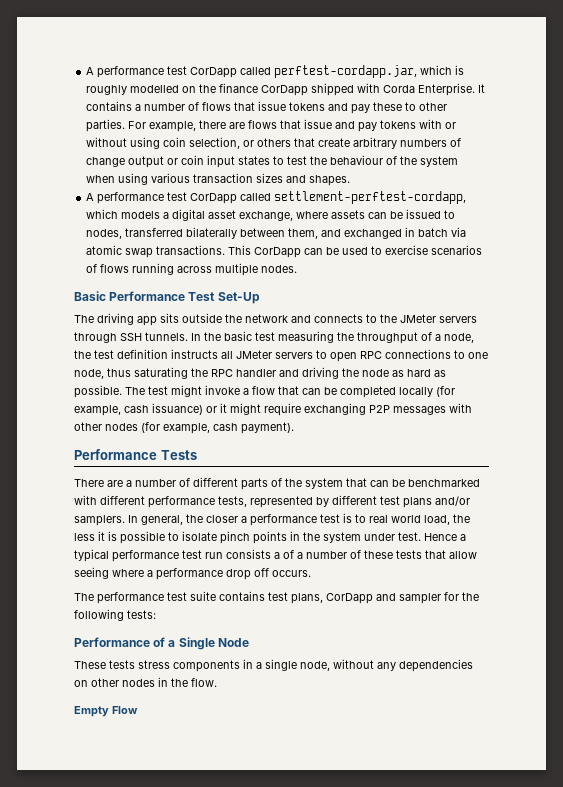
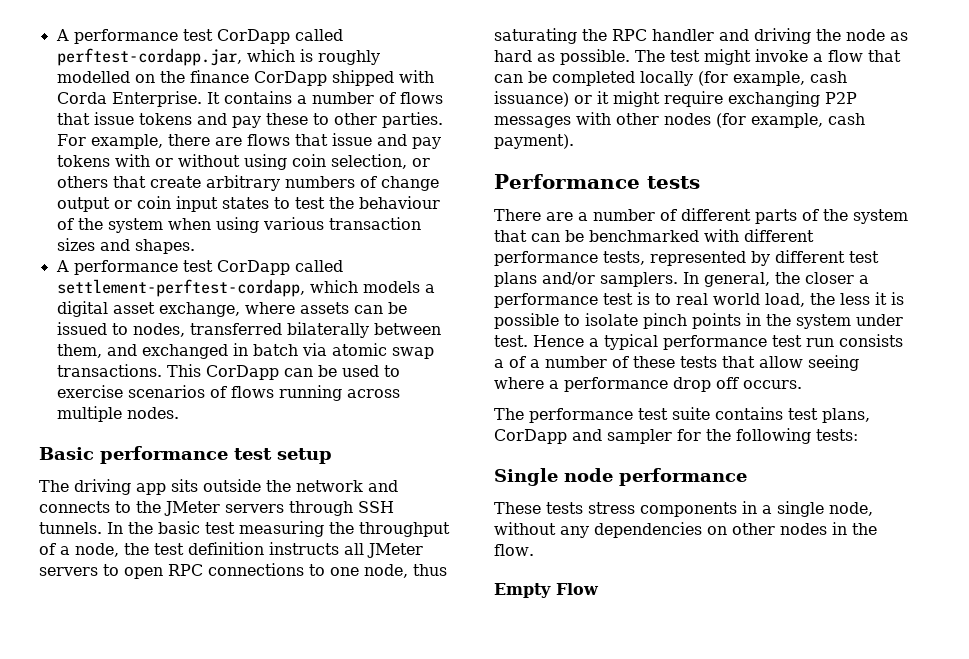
[109,291,260,304] Performance Test Set-Up -> [100,446,332,464] performance test setup
[160,450,197,460] Tests -> [647,176,700,189] tests
[74,637,249,650] Performance of a Single Node -> [494,468,747,486] Single node performance

